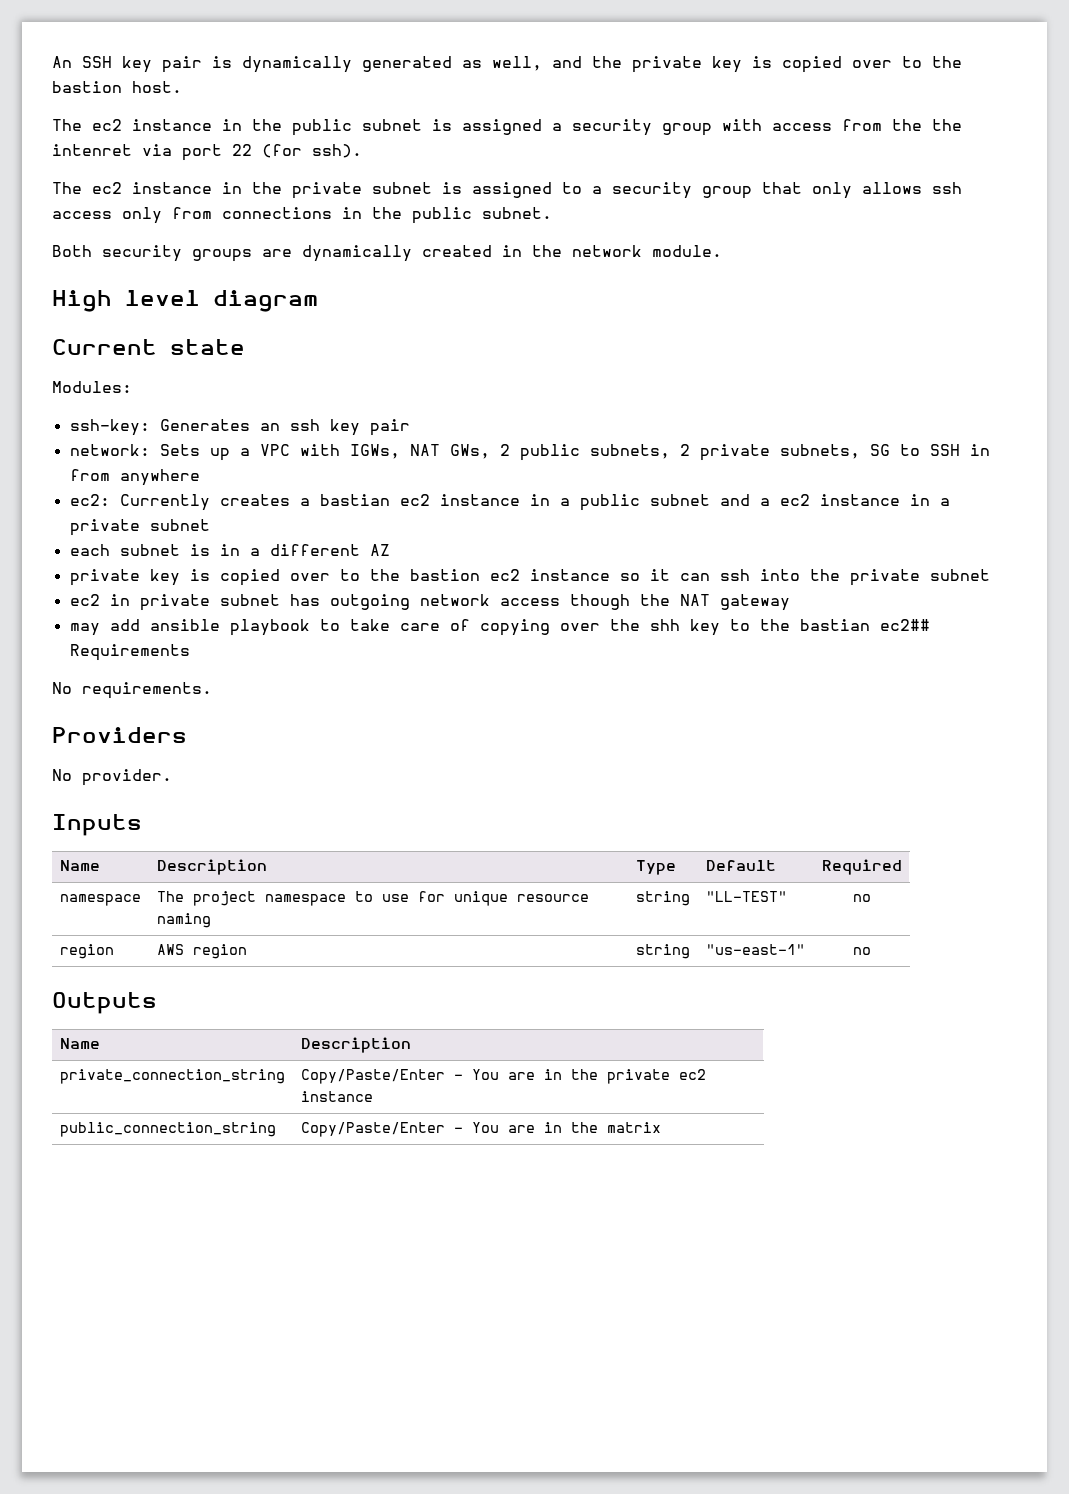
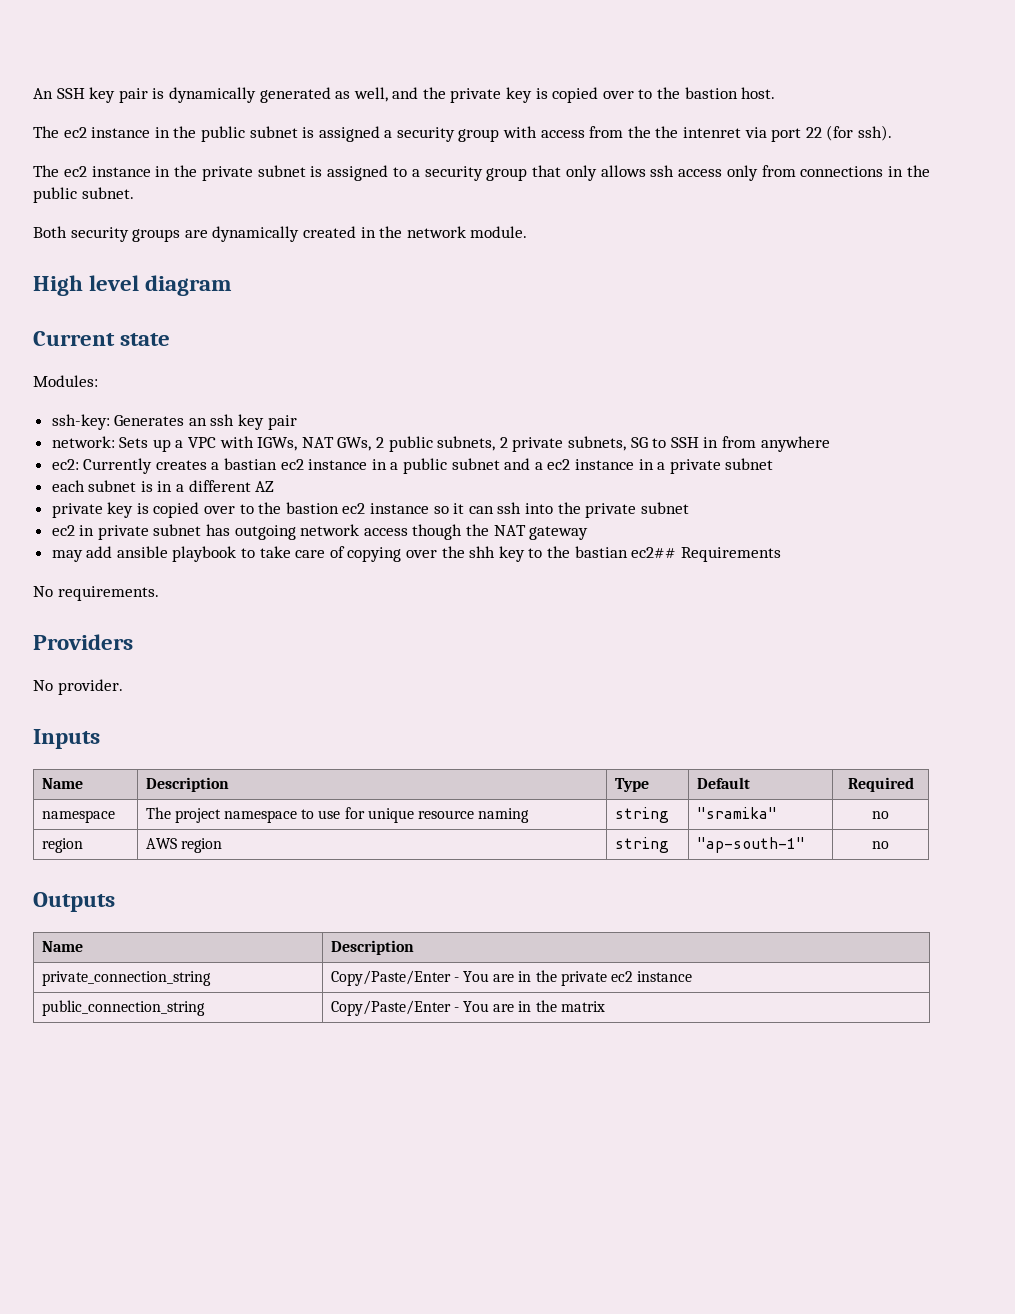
[705,891,787,902] "LL-TEST" -> [696,807,777,819] "sramika"
[705,944,805,955] "us-east-1" -> [696,837,805,853] "ap-south-1"

